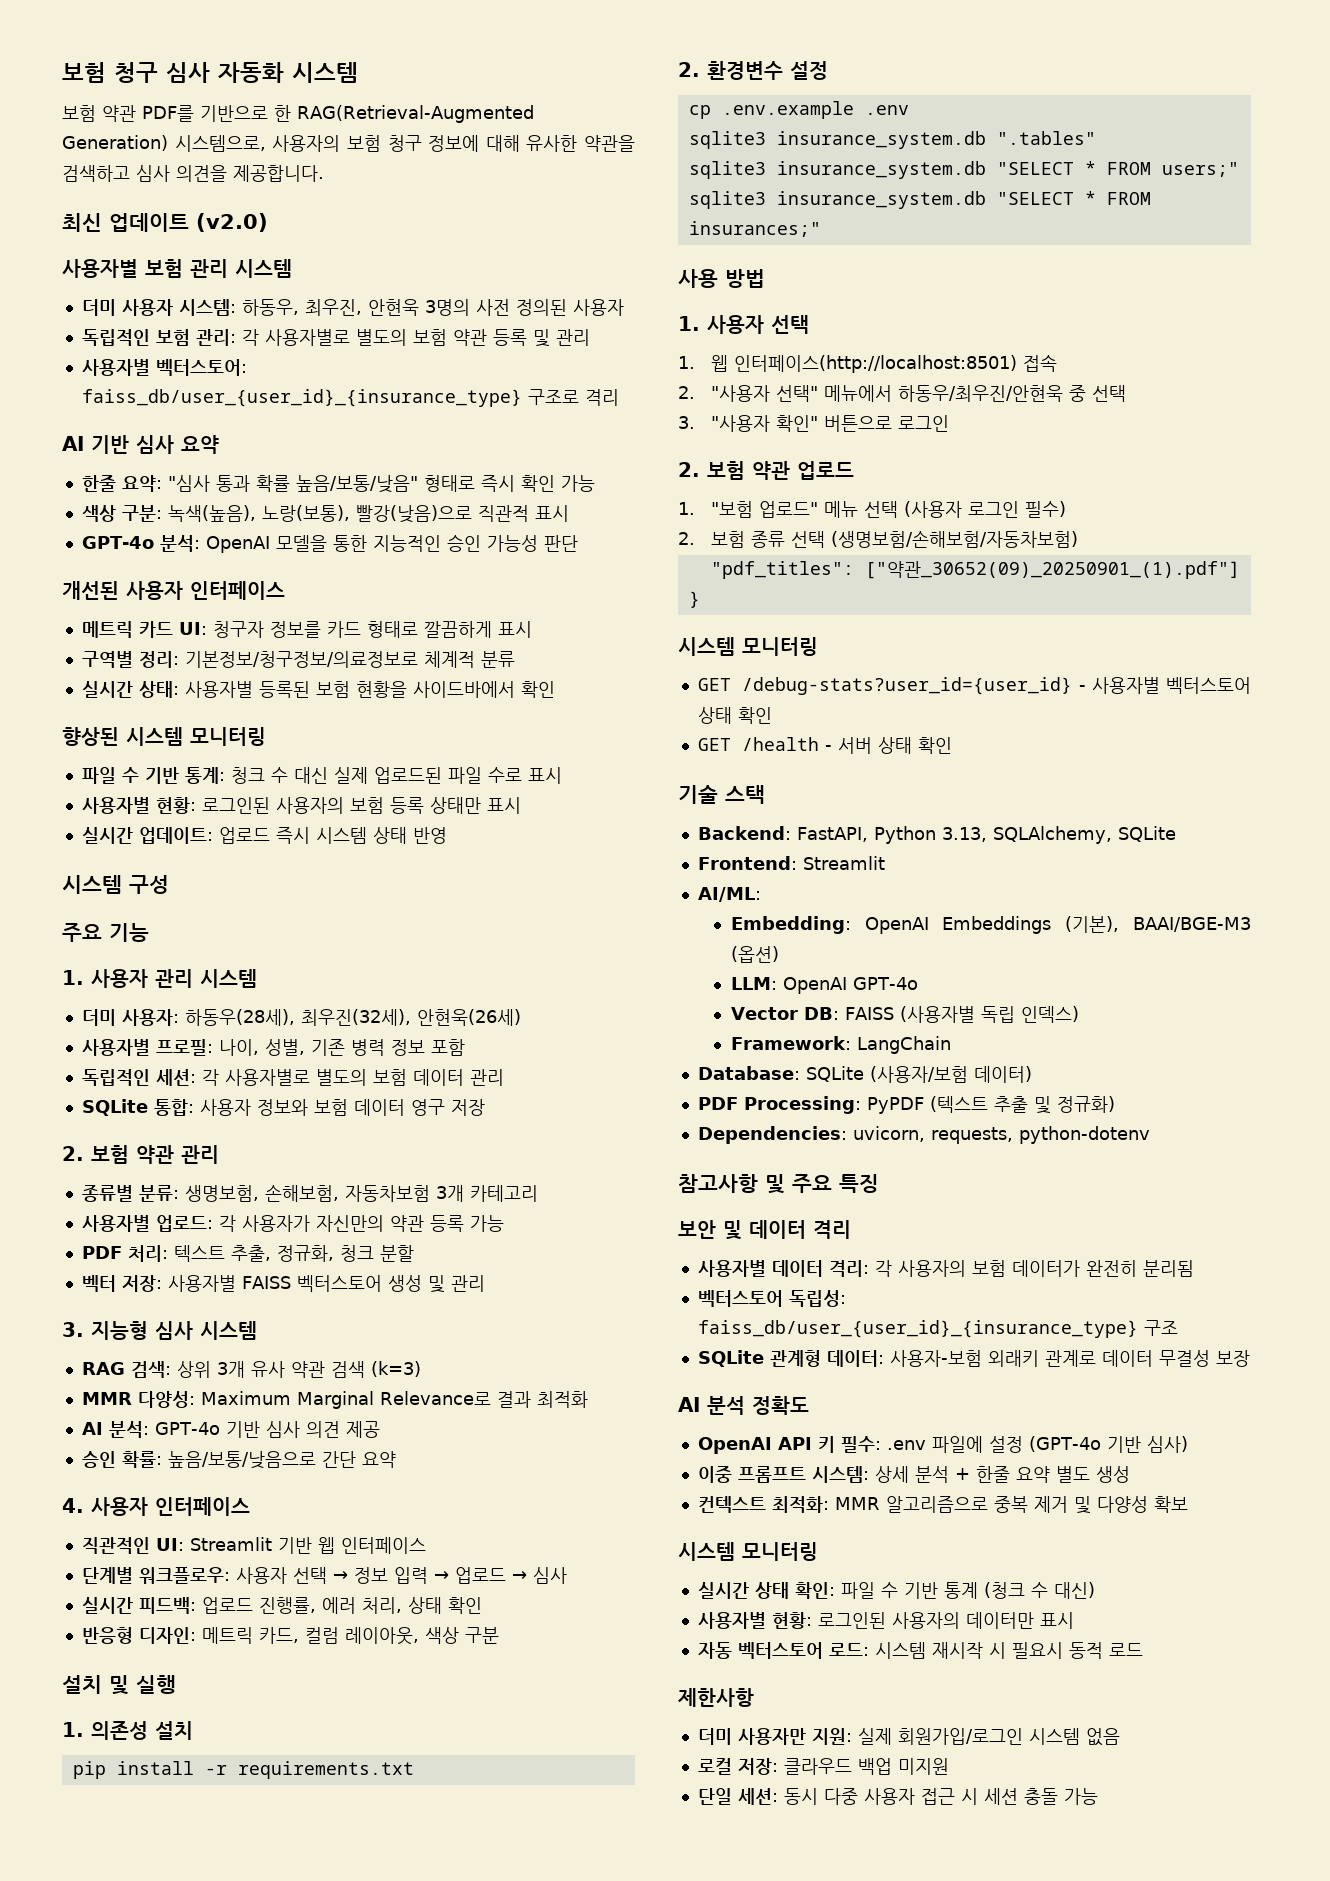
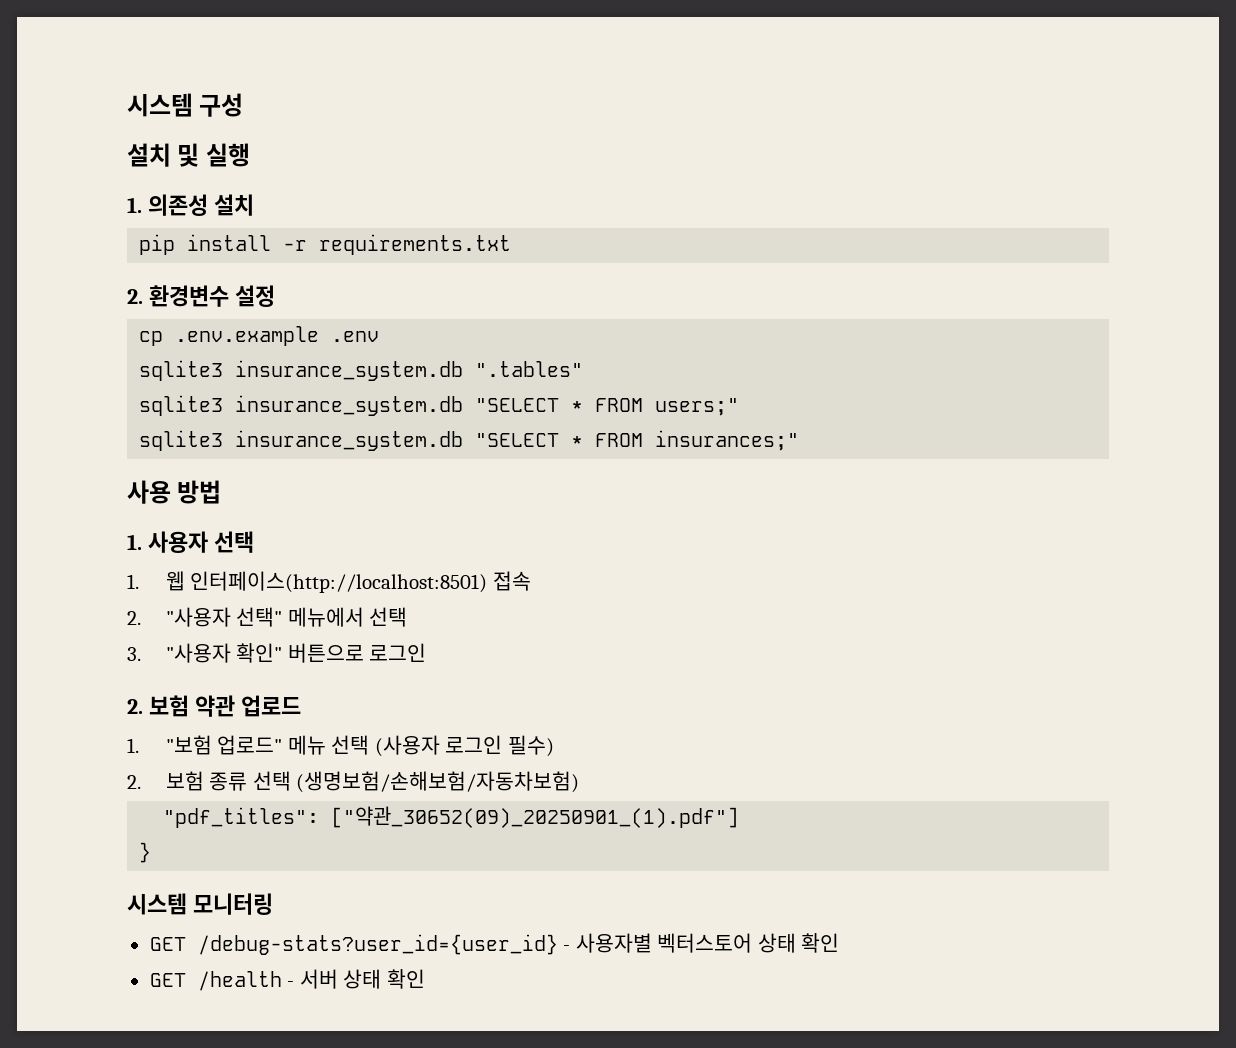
[62,62,358,83] [62,105,534,123] [62,135,635,152] [62,165,324,182] [62,213,268,232] [62,259,292,278] [81,299,624,316] [81,329,590,347] [81,359,247,376] [81,389,619,407] [62,435,219,454] [81,475,595,493] [81,505,569,523] [81,534,578,553] [62,581,285,600] [81,621,532,638] [81,651,515,668] [81,681,555,698] [62,727,266,746] [81,767,562,784] [81,797,521,814] [81,827,447,844] [62,875,169,894] [62,923,149,942] [62,969,257,988] [81,1009,521,1026] [81,1039,465,1056] [81,1069,504,1086] [81,1099,485,1116] [62,1145,219,1164] [81,1184,538,1202] [81,1215,504,1232] [81,1245,414,1262] [81,1275,485,1293] [62,1321,257,1340] [81,1361,421,1378] [81,1391,588,1409] [81,1421,380,1438] [81,1451,396,1469] [62,1497,250,1516] [81,1537,426,1554] [81,1567,567,1584] [81,1597,482,1614] [81,1627,499,1645] 보험 청구 심사 자동화 시스템 // 보험 약관 PDF를 기반으로 한 RAG(Retrieval-Augmented Generation) 시스템으로, 사용자의 보험 청구 정보에 대해 유사한 약관을 검색하고 심사 의견을 제공합니다. // 최신 업데이트 (v2.0) // 사용자별 보험 관리 시스템 // 더미 사용자 시스템: 하동우, 최우진, 안현욱 3명의 사전 정의된 사용자 // 독립적인 보험 관리: 각 사용자별로 별도의 보험 약관 등록 및 관리 // 사용자별 벡터스토어: faiss_db/user_{user_id}_{insurance_type} 구조로 격리 // AI 기반 심사 요약 // 한줄 요약: "심사 통과 확률 높음/보통/낮음" 형태로 즉시 확인 가능 // 색상 구분: 녹색(높음), 노랑(보통), 빨강(낮음)으로 직관적 표시 // GPT-4o 분석: OpenAI 모델을 통한 지능적인 승인 가능성 판단 // 개선된 사용자 인터페이스 // 메트릭 카드 UI: 청구자 정보를 카드 형태로 깔끔하게 표시 // 구역별 정리: 기본정보/청구정보/의료정보로 체계적 분류 // 실시간 상태: 사용자별 등록된 보험 현황을 사이드바에서 확인 // 향상된 시스템 모니터링 // 파일 수 기반 통계: 청크 수 대신 실제 업로드된 파일 수로 표시 // 사용자별 현황: 로그인된 사용자의 보험 등록 상태만 표시 // 실시간 업데이트: 업로드 즉시 시스템 상태 반영 // 시스템 구성 // 주요 기능 // 1. 사용자 관리 시스템 // 더미 사용자: 하동우(28세), 최우진(32세), 안현욱(26세) // 사용자별 프로필: 나이, 성별, 기존 병력 정보 포함 // 독립적인 세션: 각 사용자별로 별도의 보험 데이터 관리 // SQLite 통합: 사용자 정보와 보험 데이터 영구 저장 // 2. 보험 약관 관리 // 종류별 분류: 생명보험, 손해보험, 자동차보험 3개 카테고리 // 사용자별 업로드: 각 사용자가 자신만의 약관 등록 가능 // PDF 처리: 텍스트 추출, 정규화, 청크 분할 // 벡터 저장: 사용자별 FAISS 벡터스토어 생성 및 관리 // 3. 지능형 심사 시스템 // RAG 검색: 상위 3개 유사 약관 검색 (k=3) // MMR 다양성: Maximum Marginal Relevance로 결과 최적화 // AI 분석: GPT-4o 기반 심사 의견 제공 // 승인 확률: 높음/보통/낮음으로 간단 요약 // 4. 사용자 인터페이스 // 직관적인 UI: Streamlit 기반 웹 인터페이스 // 단계별 워크플로우: 사용자 선택 → 정보 입력 → 업로드 → 심사 // 실시간 피드백: 업로드 진행률, 에러 처리, 상태 확인 // 반응형 디자인: 메트릭 카드, 컬럼 레이아웃, 색상 구분 -> [127,93,244,117] 시스템 구성
[897,385,1086,402] 하동우/최우진/안현욱 중 -> (364, 617) none
[678,785,765,804] [697,826,1176,844] [697,856,885,870] [697,887,761,902] [730,916,1251,934] [730,946,779,963] [730,977,918,994] [730,1006,1079,1023] [730,1036,951,1054] [697,1066,1032,1083] [697,1096,1115,1114] [697,1126,1150,1144] [678,1174,879,1194] [678,1220,851,1240] [697,1260,1194,1277] [697,1290,846,1307] [697,1320,1178,1338] [697,1350,1250,1367] [678,1396,809,1415] [697,1436,1188,1454] [697,1466,1130,1483] [697,1496,1188,1514] [678,1542,818,1561] [697,1582,1095,1599] [697,1612,1074,1629] [697,1642,1143,1659] [678,1688,754,1707] [697,1728,1120,1746] [697,1758,949,1775] [697,1788,1098,1805] // 기술 스택 // Backend: FastAPI, Python 3.13, SQLAlchemy, SQLite // Frontend: Streamlit // AI/ML: // Embedding: OpenAI Embeddings (기본), BAAI/BGE-M3 (옵션) // LLM: OpenAI GPT-4o // Vector DB: FAISS (사용자별 독립 인덱스) // Framework: LangChain // Database: SQLite (사용자/보험 데이터) // PDF Processing: PyPDF (텍스트 추출 및 정규화) // Dependencies: uvicorn, requests, python-dotenv // 참고사항 및 주요 특징 // 보안 및 데이터 격리 // 사용자별 데이터 격리: 각 사용자의 보험 데이터가 완전히 분리됨 // 벡터스토어 독립성: faiss_db/user_{user_id}_{insurance_type} 구조 // SQLite 관계형 데이터: 사용자-보험 외래키 관계로 데이터 무결성 보장 // AI 분석 정확도 // OpenAI API 키 필수: .env 파일에 설정 (GPT-4o 기반 심사) // 이중 프롬프트 시스템: 상세 분석 + 한줄 요약 별도 생성 // 컨텍스트 최적화: MMR 알고리즘으로 중복 제거 및 다양성 확보 // 시스템 모니터링 // 실시간 상태 확인: 파일 수 기반 통계 (청크 수 대신) // 사용자별 현황: 로그인된 사용자의 데이터만 표시 // 자동 벡터스토어 로드: 시스템 재시작 시 필요시 동적 로드 // 제한사항 // 더미 사용자만 지원: 실제 회원가입/로그인 시스템 없음 // 로컬 저장: 클라우드 백업 미지원 // 단일 세션: 동시 다중 사용자 접근 시 세션 충돌 가능 -> (425, 979) none

